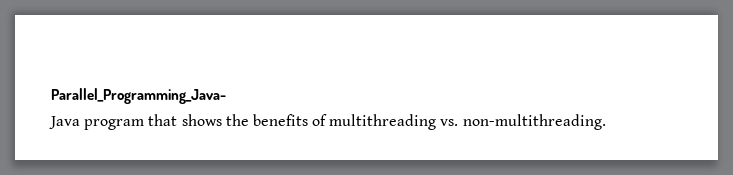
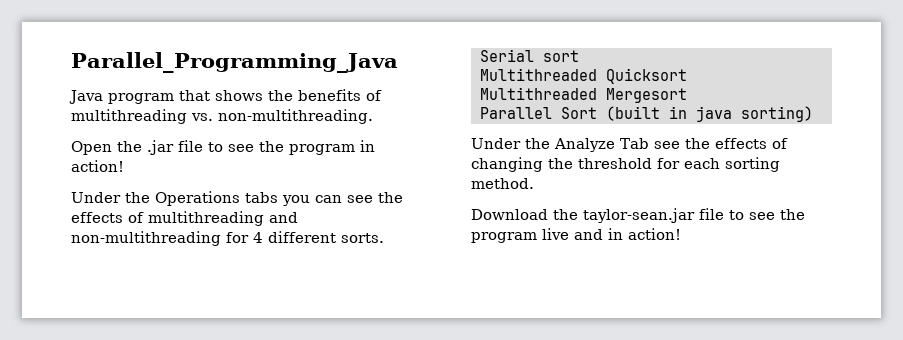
[51,88,226,104] Parallel_Programming_Java- -> [71,52,398,73] Parallel_Programming_Java
(606, 122) none -> [71,140,375,155] [71,160,124,172] [71,191,403,206] [71,211,298,226] [71,231,384,246] [480,49,579,62] [480,68,687,84] [480,87,687,103] [480,106,813,122] [471,138,788,152] [471,157,780,172] [471,178,534,189] [471,208,805,223] [471,228,681,243] // Open the .jar file to see the program in action! // Under the Operations tabs you can see the effects of multithreading and non-multithreading for 4 different sorts. // Serial sort // Multithreaded Quicksort // Multithreaded Mergesort // Parallel Sort (built in java sorting) // Under the Analyze Tab see the effects of changing the threshold for each sorting method. // Download the taylor-sean.jar file to see the program live and in action!

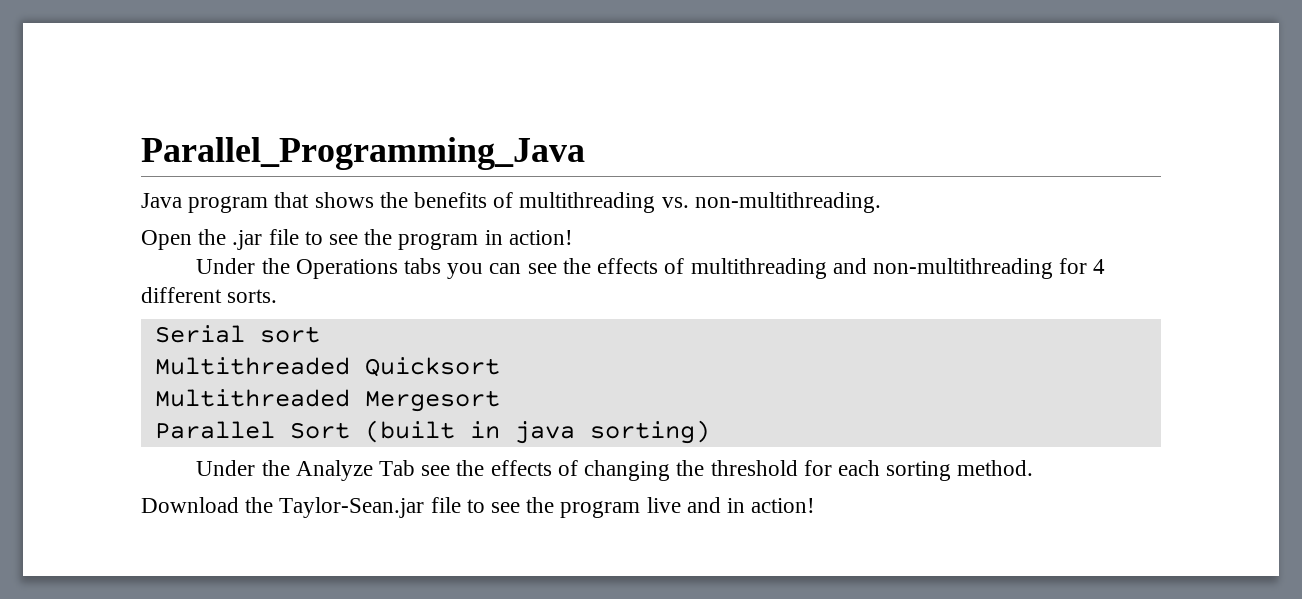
[583,208,695,223] taylor-sean.jar -> [279,497,425,518] Taylor-Sean.jar

